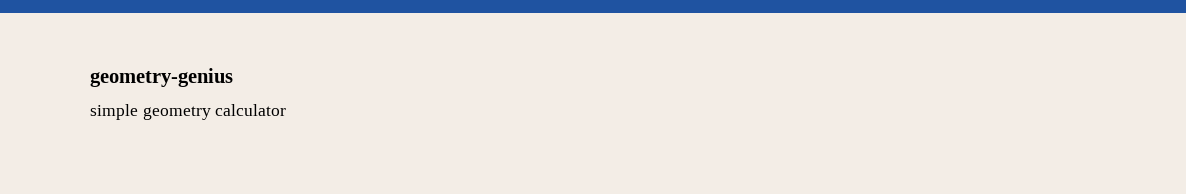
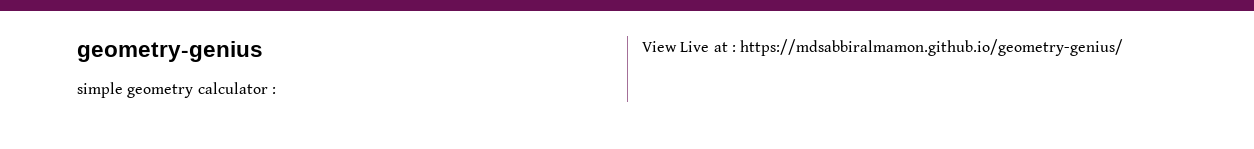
(287, 110) none -> [271,87,276,94] [642,39,1124,56] : // View Live at : https://mdsabbiralmamon.github.io/geometry-genius/

